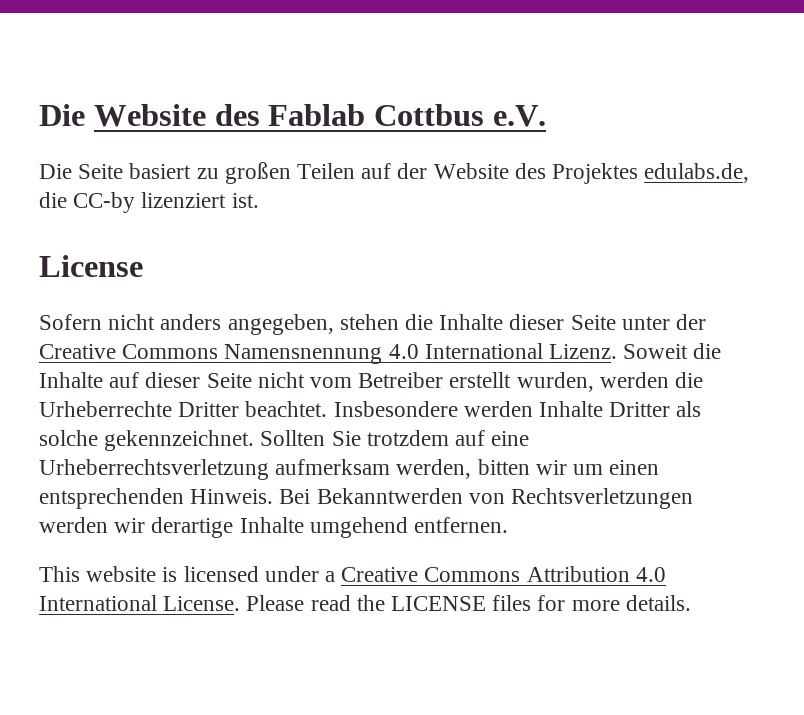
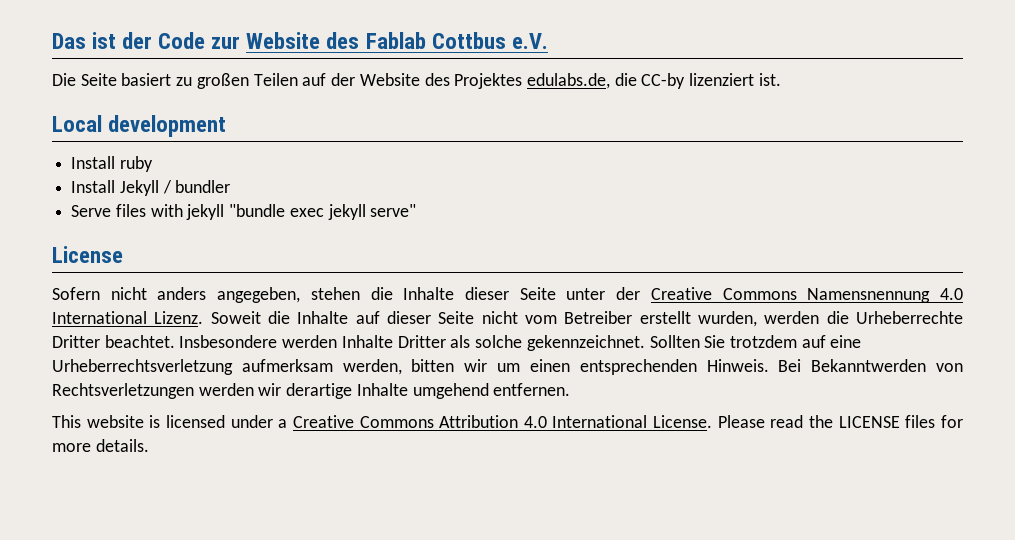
[39,104,85,126] Die -> [52,32,241,49] Das ist der Code zur
(259, 200) none -> [52,115,227,137] [71,156,153,172] [71,180,231,196] [71,204,417,220] // Local development // Install ruby // Install Jekyll / bundler // Serve files with jekyll "bundle exec jekyll serve"

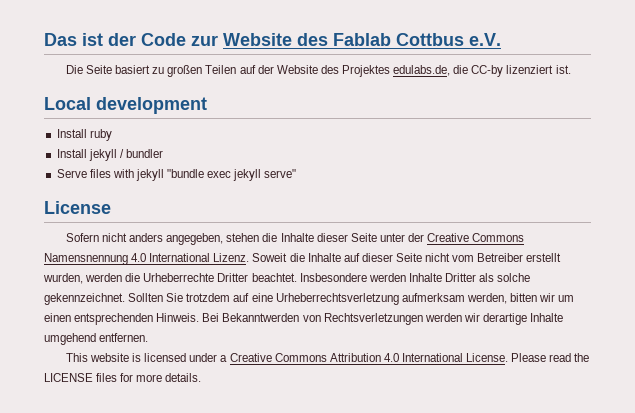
[119,180,159,196] Jekyll -> [88,149,117,161] jekyll

